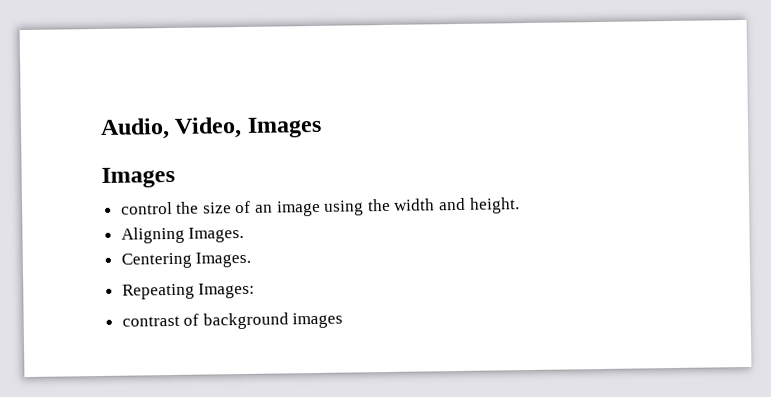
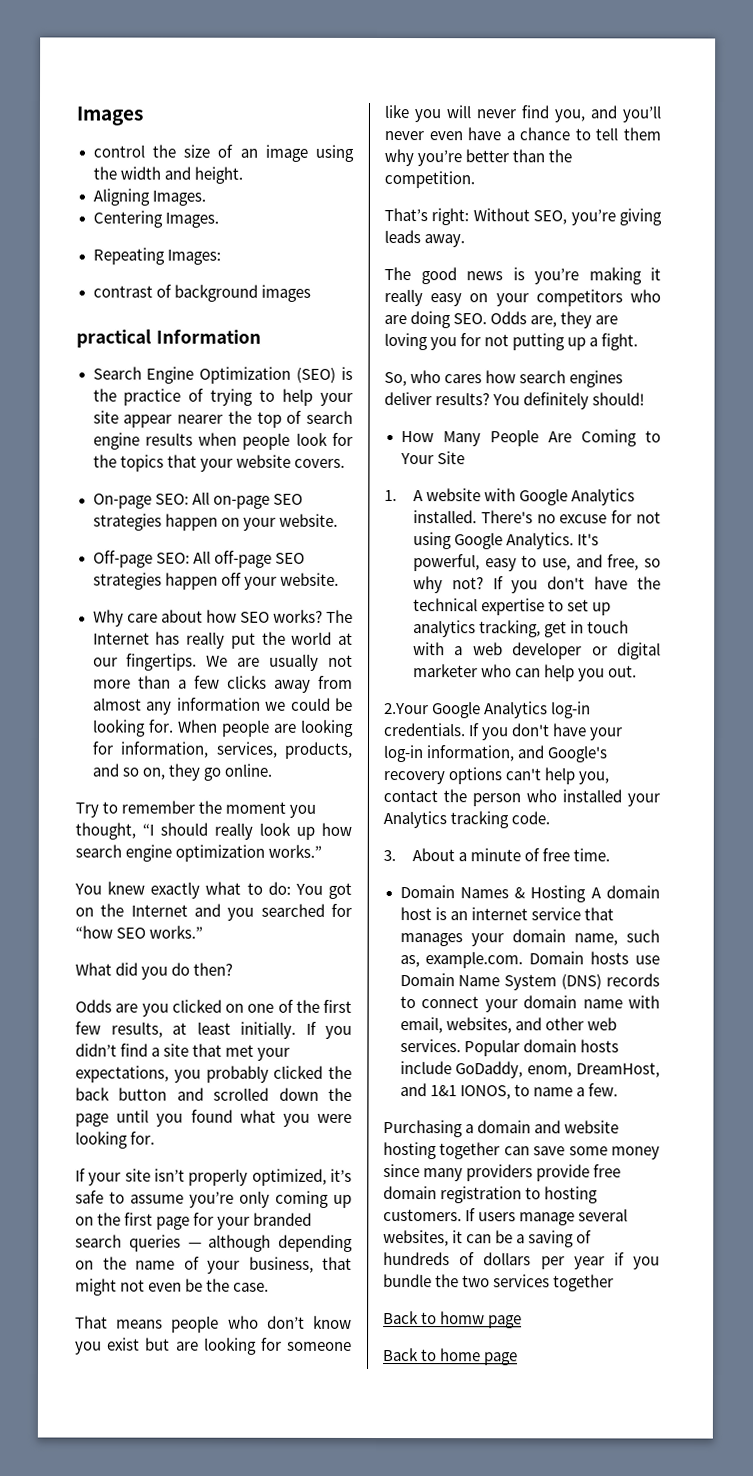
[100,116,322,140] Audio, Video, Images // -> (76, 116) none
(344, 320) none -> [76,328,261,348] [92,366,353,384] [92,388,353,406] [92,410,353,428] [92,432,353,450] [92,454,345,472] [92,491,303,509] [92,513,338,531] [92,550,305,568] [92,572,339,590] [92,609,353,627] [92,631,353,649] [92,653,353,671] [92,675,354,693] [92,697,353,715] [92,719,354,737] [91,741,352,759] [91,763,272,781] [75,800,317,818] [75,822,352,840] [75,844,323,862] [74,881,352,899] [75,903,352,921] [75,925,204,939] [75,962,234,980] [75,999,352,1017] [75,1021,352,1039] [75,1043,291,1061] [75,1065,352,1083] [75,1087,352,1101] [75,1109,353,1127] [75,1131,156,1149] [75,1168,352,1186] [75,1190,352,1208] [75,1212,313,1230] [75,1234,353,1252] [75,1256,352,1274] [75,1278,270,1296] [75,1315,352,1333] [75,1337,352,1355] [384,105,661,123] [384,127,662,141] [384,149,573,167] [384,171,475,189] [384,208,662,226] [384,230,466,248] [384,267,661,285] [384,289,661,307] [384,311,619,329] [384,333,639,351] [384,370,624,388] [384,392,646,410] [400,429,661,447] [399,451,465,465] [384,488,636,506] [412,510,661,524] [412,532,600,550] [412,554,661,572] [412,576,661,594] [412,598,612,616] [412,620,630,638] [412,642,661,660] [412,664,638,682] [384,701,592,719] [384,723,624,741] [383,745,608,763] [383,767,610,785] [383,789,660,807] [383,811,551,829] [383,848,611,862] [399,885,660,903] [399,907,614,921] [399,929,660,947] [399,951,660,969] [399,973,660,991] [399,995,660,1013] [399,1017,617,1034] [399,1039,619,1057] [399,1061,660,1079] [399,1083,618,1100] [383,1120,620,1138] [383,1142,660,1160] [383,1164,622,1182] [383,1186,599,1204] [383,1208,629,1226] [383,1230,593,1248] [383,1252,660,1270] [383,1274,615,1292] [383,1311,523,1329] [383,1348,519,1366] // practical Information // Search Engine Optimization (SEO) is the practice of trying to help your site appear nearer the top of search engine results when people look for the topics that your website covers. // On-page SEO: All on-page SEO strategies happen on your website. // Off-page SEO: All off-page SEO strategies happen off your website. // Why care about how SEO works? The Internet has really put the world at our fingertips. We are usually not more than a few clicks away from almost any information we could be looking for. When people are looking for information, services, products, and so on, they go online. // Try to remember the moment you thought, “I should really look up how search engine optimization works.” // You knew exactly what to do: You got on the Internet and you searched for “how SEO works.” // What did you do then? // Odds are you clicked on one of the first few results, at least initially. If you didn’t find a site that met your expectations, you probably clicked the back button and scrolled down the page until you found what you were looking for. // If your site isn’t properly optimized, it’s safe to assume you’re only coming up on the first page for your branded search queries — although depending on the name of your business, that might not even be the case. // That means people who don’t know you exist but are looking for someone like you will never find you, and you’ll never even have a chance to tell them why you’re better than the competition. // That’s right: Without SEO, you’re giving leads away. // The good news is you’re making it really easy on your competitors who are doing SEO. Odds are, they are loving you for not putting up a fight. // So, who cares how search engines deliver results? You definitely should! // How Many People Are Coming to Your Site // 1. A website with Google Analytics installed. There's no excuse for not using Google Analytics. It's powerful, easy to use, and free, so why not? If you don't have the technical expertise to set up analytics tracking, get in touch with a web developer or digital marketer who can help you out. // 2.Your Google Analytics log-in credentials. If you don't have your log-in information, and Google's recovery options can't help you, contact the person who installed your Analytics tracking code. // 3. About a minute of free time. // Domain Names & Hosting A domain host is an internet service that manages your domain name, such as, example.com. Domain hosts use Domain Name System (DNS) records to connect your domain name with email, websites, and other web services. Popular domain hosts include GoDaddy, enom, DreamHost, and 1&1 IONOS, to name a few. // Purchasing a domain and website hosting together can save some money since many providers provide free domain registration to hosting customers. If users manage several websites, it can be a saving of hundreds of dollars per year if you bundle the two services together // Back to homw page // Back to home page

